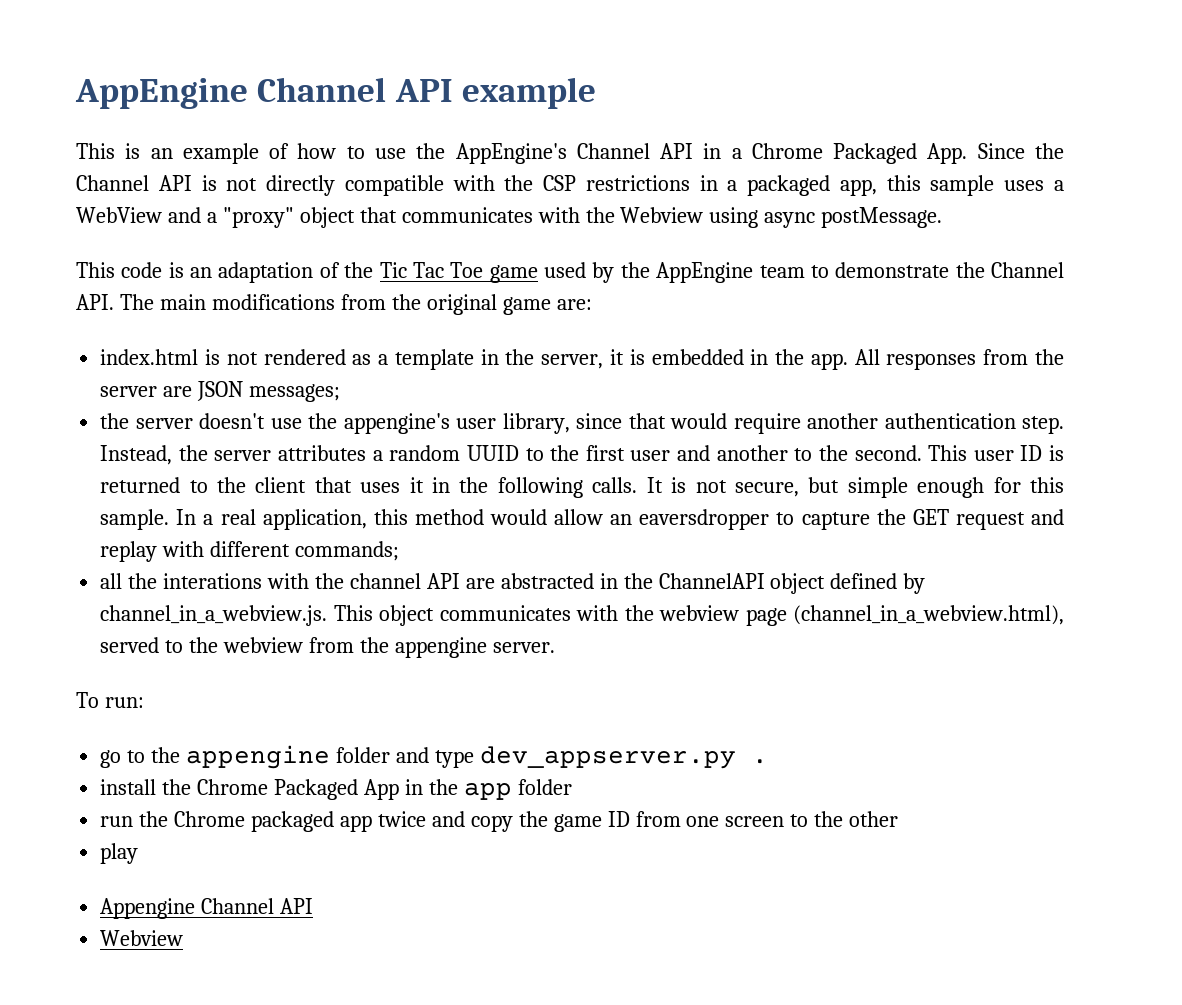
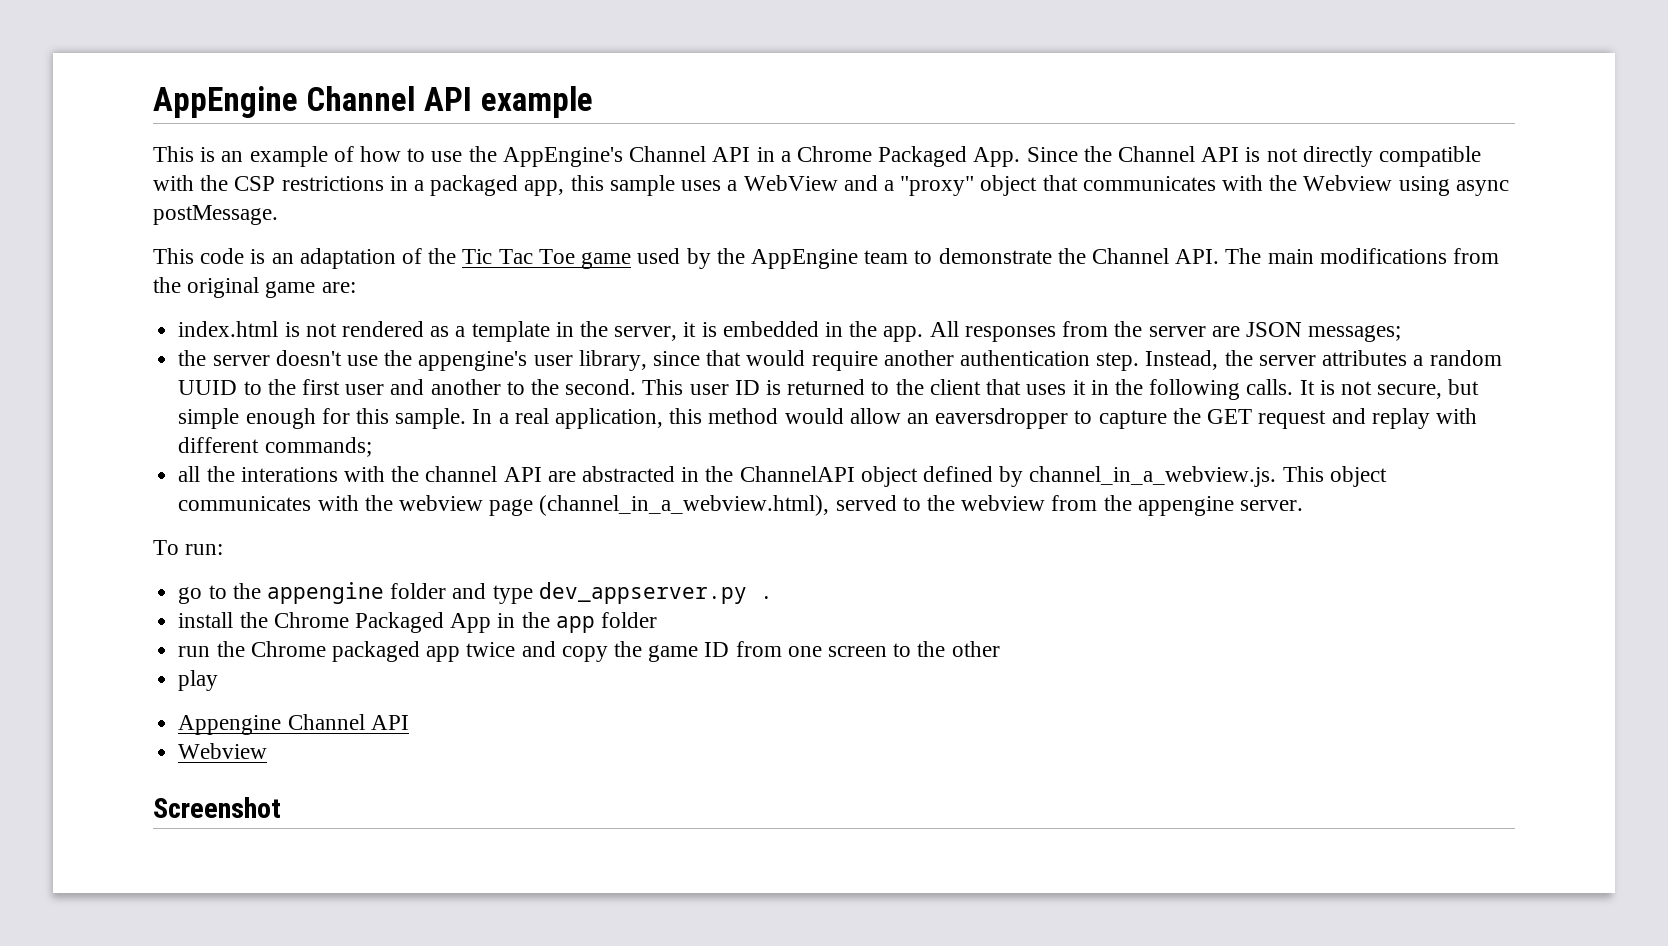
(184, 938) none -> [153,797,281,818] // Screenshot

